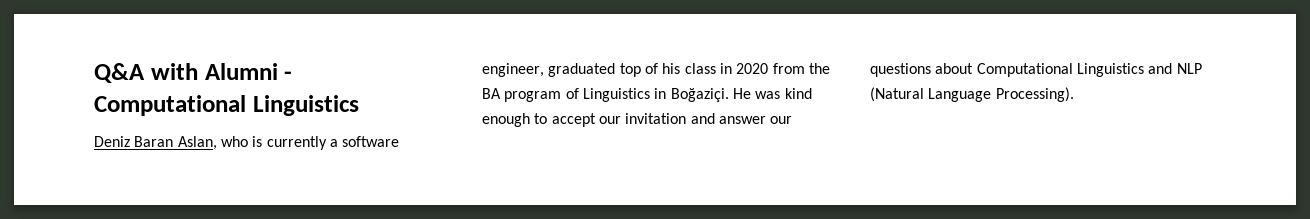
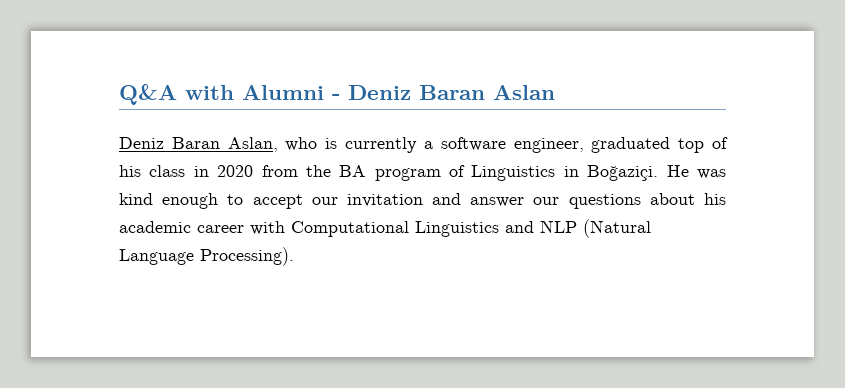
[94,95,359,116] Computational Linguistics -> [348,85,555,100] Deniz Baran Aslan
(974, 68) none -> [704,193,726,205] [119,221,285,235] his academic career with

